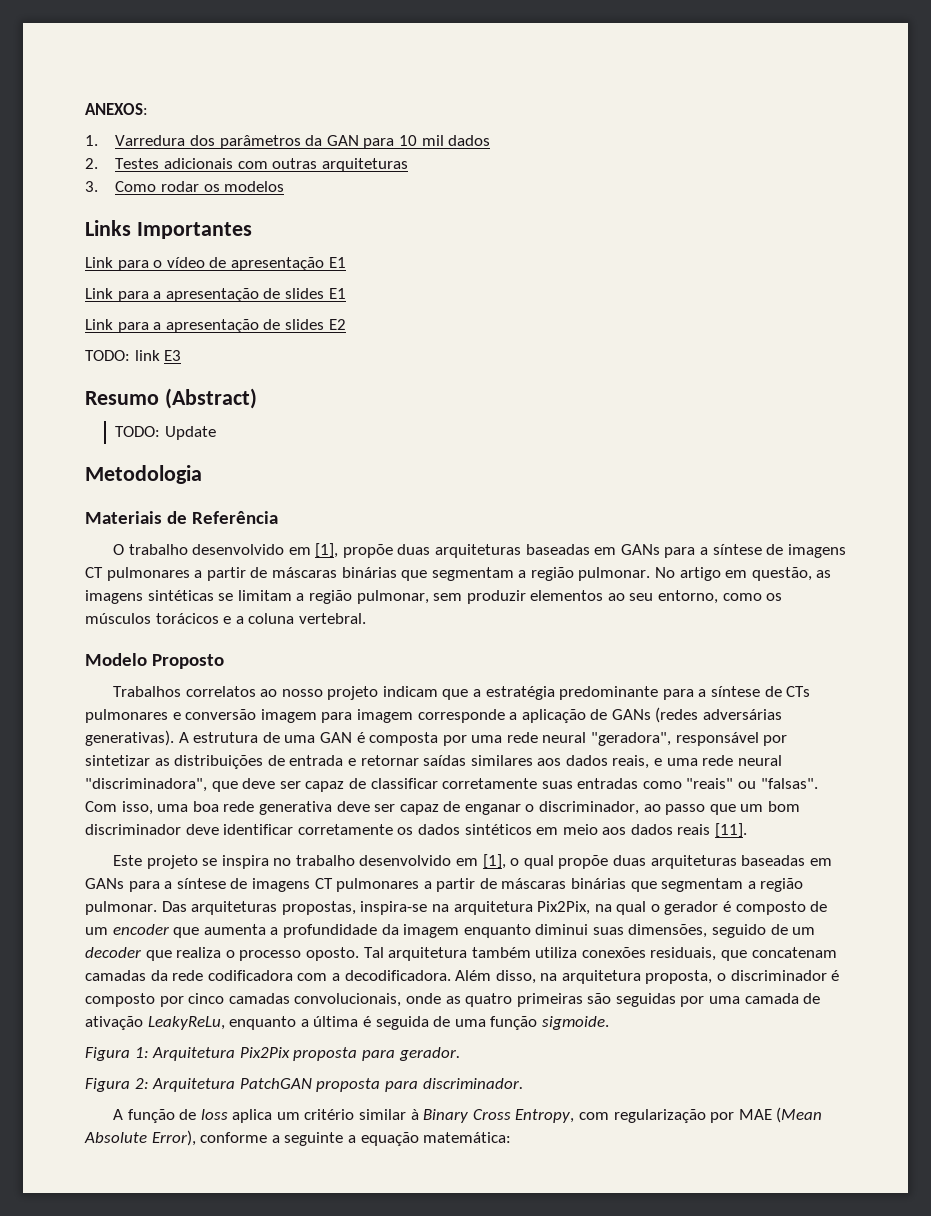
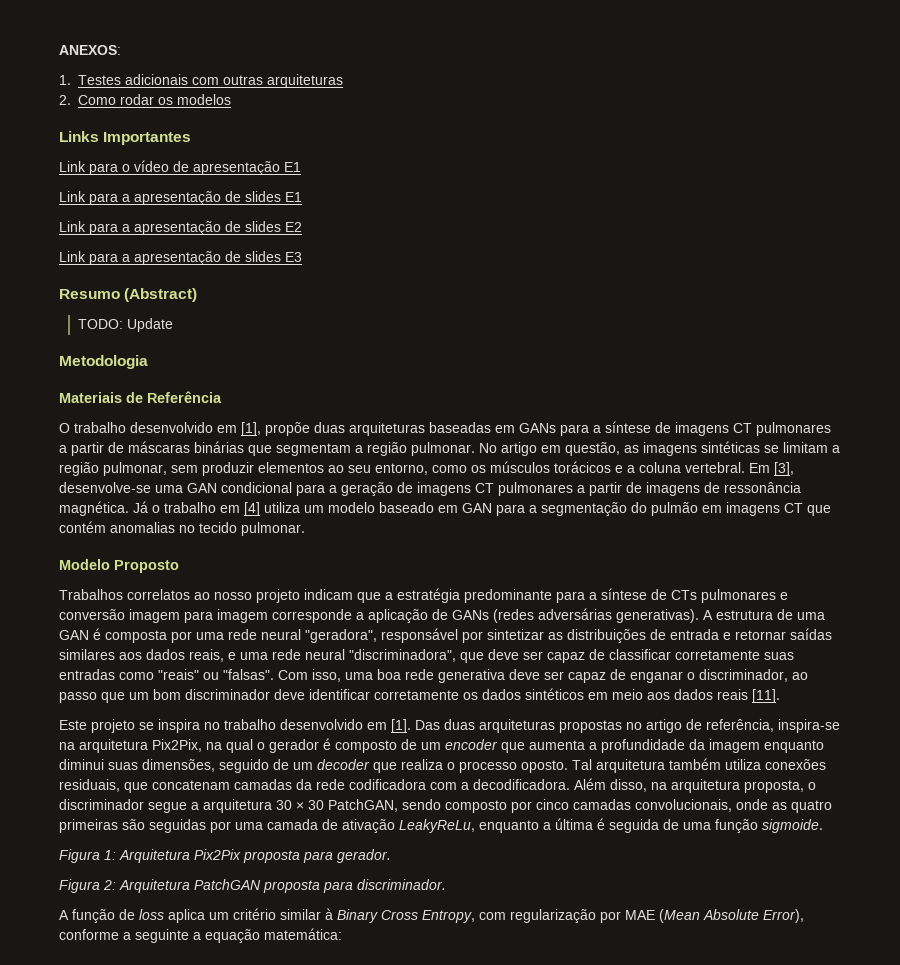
[115,135,491,149] [85,158,98,169] Varredura dos parâmetros da GAN para 10 mil dados // 2. -> (71, 80) none
[85,181,98,192] 3. -> [59,95,71,105] 2.
[85,350,160,361] TODO: link -> [59,251,281,265] Link para a apresentação de slides
(366, 618) none -> [749,462,794,476] [59,482,801,496] [59,501,831,516] [59,521,305,536] Em [3], desenvolve-se uma GAN condicional para a geração de imagens CT pulmonares a partir de imagens de ressonância magnética. Já o trabalho em [4] utiliza um modelo baseado em GAN para a segmentação do pulmão em imagens CT que contém anomalias no tecido pulmonar.
[482,854,832,869] [85,878,804,892] [85,901,356,915] [1], o qual propõe duas arquiteturas baseadas em GANs para a síntese de imagens CT pulmonares a partir de máscaras binárias que segmentam a região pulmonar. Das arquiteturas propostas, -> [391,719,774,733] [1]. Das duas arquiteturas propostas no artigo de referência,
[831,970,840,981] é -> [148,799,441,813] segue a arquitetura 30 × 30 PatchGAN, sendo

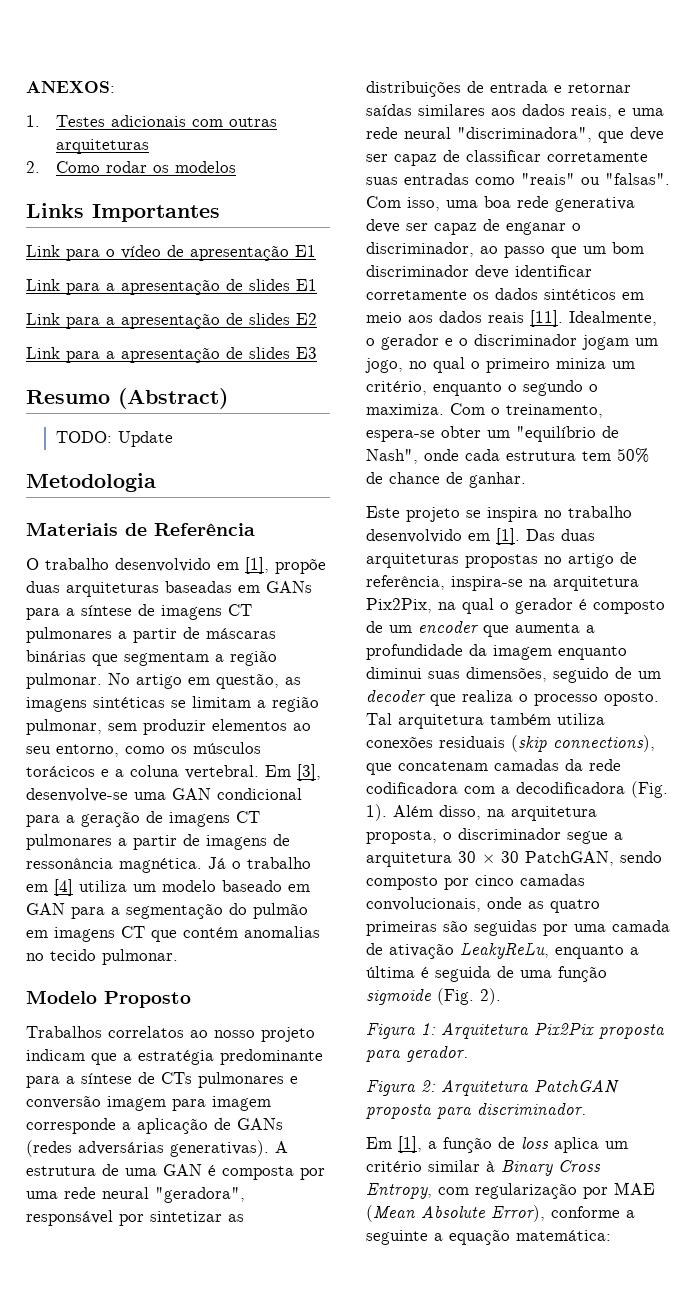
(780, 696) none -> [569,311,657,326] [366,334,658,350] [365,357,635,373] [366,380,598,396] [366,403,603,418] [366,426,619,442] [366,448,649,464] [366,472,526,488] Idealmente, o gerador e o discriminador jogam um jogo, no qual o primeiro miniza um critério, enquanto o segundo o maximiza. Com o treinamento, espera-se obter um "equilíbrio de Nash", onde cada estrutura tem 50% de chance de ganhar.
[59,779,120,792] residuais, -> [439,735,655,752] residuais (skip connections),
[473,779,570,790] decodificadora. -> [516,781,668,798] [366,804,387,821] decodificadora (Fig. 1).
[762,819,823,833] sigmoide. -> [366,988,501,1005] sigmoide (Fig. 2).
[59,910,69,920] A -> [366,1136,437,1153] Em [1], a

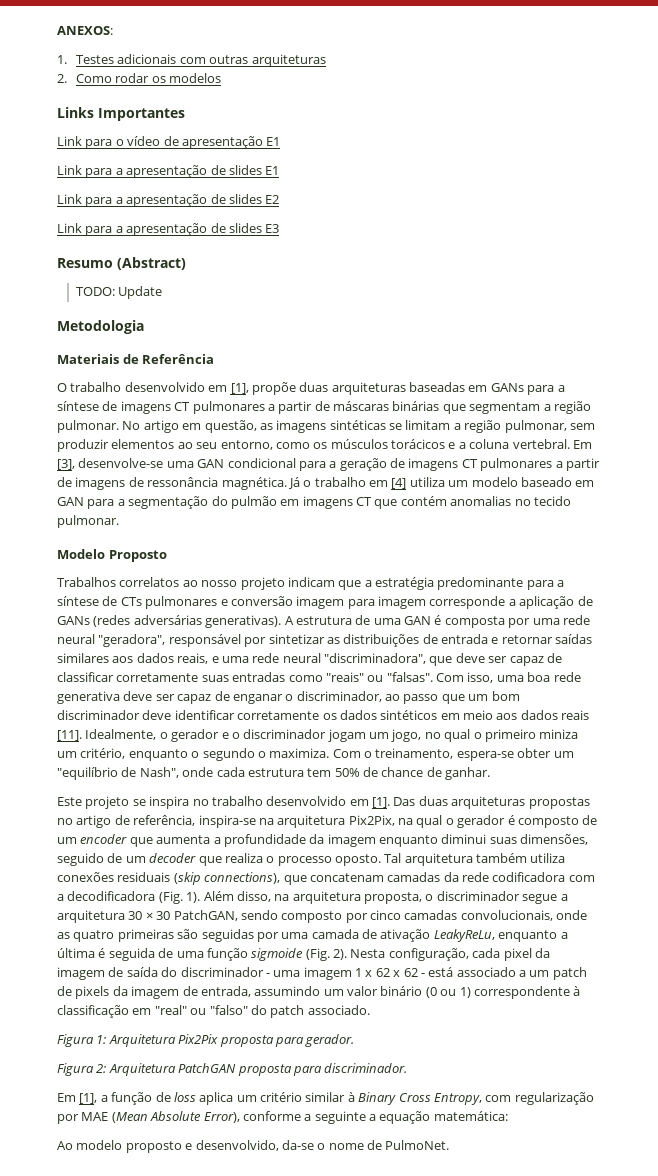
(501, 996) none -> [350,948,550,961] [57,967,587,980] [57,986,581,999] [57,1005,370,1018] Nesta configuração, cada pixel da imagem de saída do discriminador - uma imagem 1 x 62 x 62 - está associado a um patch de pixels da imagem de entrada, assumindo um valor binário (0 ou 1) correspondente à classificação em "real" ou "falso" do patch associado.
(611, 1235) none -> [57,1140,450,1153] // Ao modelo proposto e desenvolvido, da-se o nome de PulmoNet.

